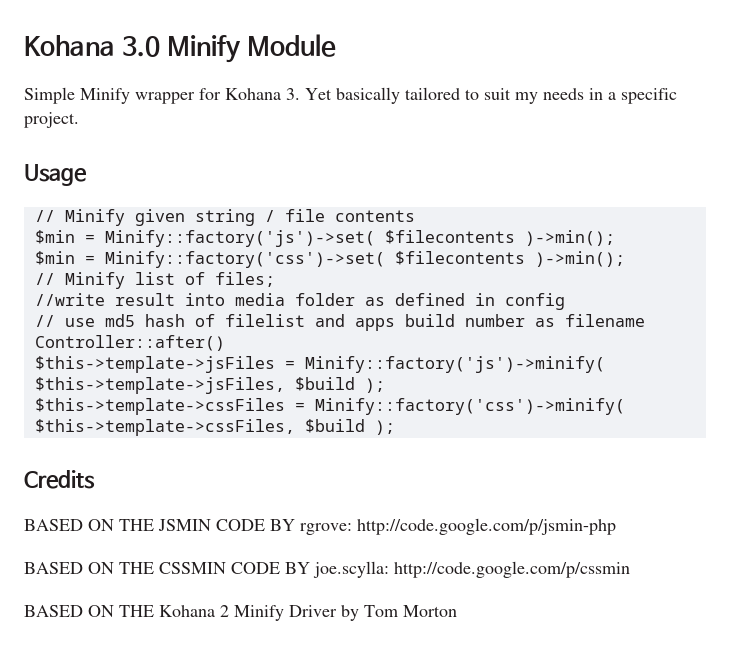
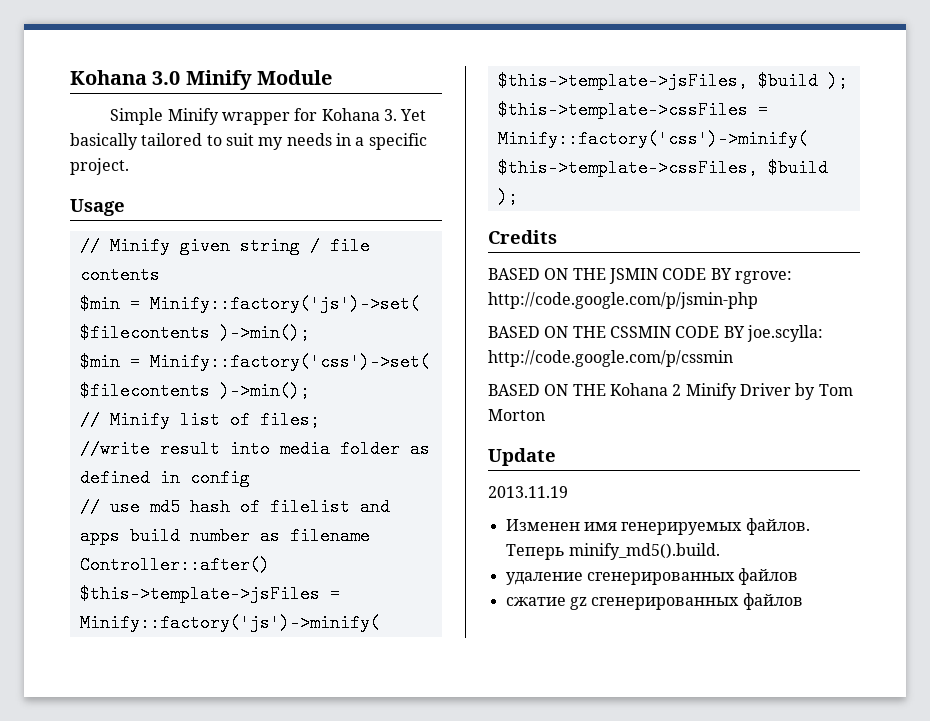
(457, 611) none -> [488,448,556,466] [488,486,568,498] [505,518,810,535] [505,543,720,560] [505,568,799,585] [505,593,803,610] // Update // 2013.11.19 // Изменен имя генерируемых файлов. Теперь minify_md5().build. // удаление сгенерированных файлов // сжатие gz сгенерированных файлов

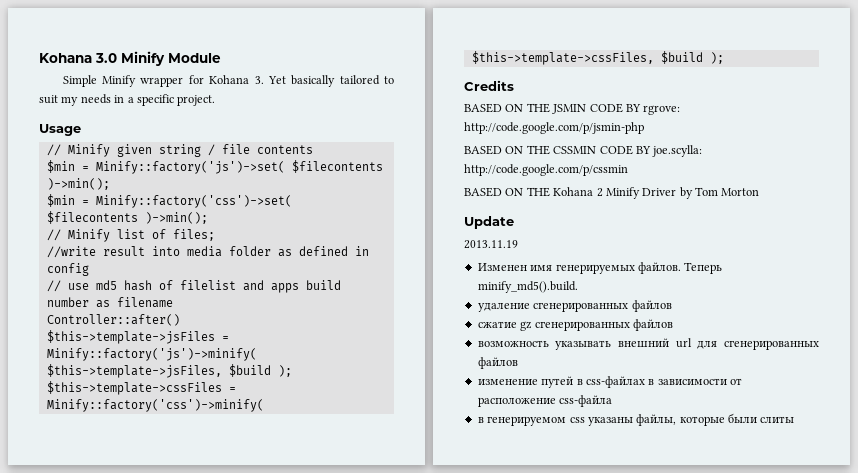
(803, 601) none -> [477,338,819,350] [477,357,518,369] [477,376,742,388] [477,395,613,407] [477,413,795,426] // возможность указывать внешний url для сгенерированных файлов // изменение путей в css-файлах в зависимости от расположение css-файла // в генерируемом css указаны файлы, которые были слиты

